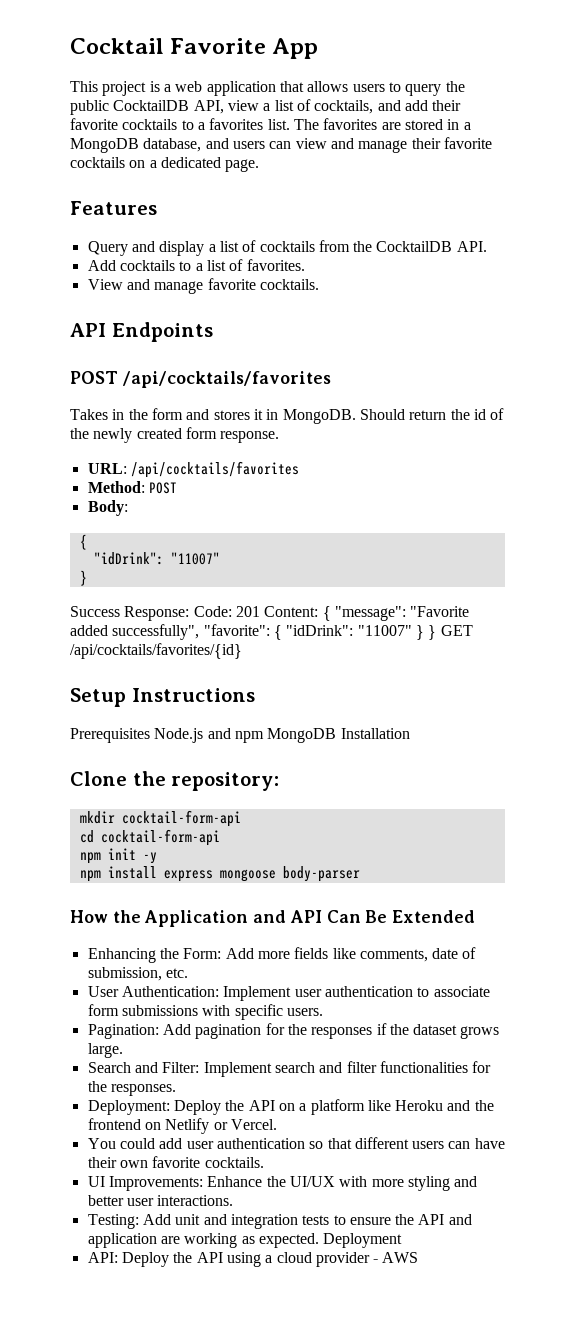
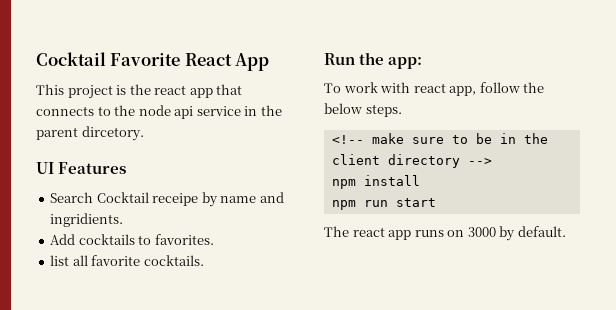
(267, 46) none -> [184,53,232,66] React
[163,81,465,96] [70,99,462,115] [70,118,471,130] [70,137,492,153] [70,157,260,172] [70,201,157,215] [87,240,487,256] [87,259,305,271] [87,278,319,294] [70,322,213,342] [70,371,331,388] [70,408,505,424] [70,427,280,443] [87,461,299,478] [87,481,177,494] [87,500,128,516] [79,534,87,550] [93,552,220,565] [79,570,87,586] [70,606,470,621] [70,624,473,640] [70,643,242,659] [70,688,255,707] [70,728,410,743] [70,771,280,791] [79,810,241,827] [79,829,220,846] [79,848,157,864] [79,866,360,882] [70,910,476,927] [87,947,477,963] [87,967,188,981] [87,986,490,1001] [87,1004,323,1020] [87,1023,500,1039] [87,1043,123,1058] [87,1061,492,1077] [87,1081,176,1096] [87,1099,494,1115] [87,1118,277,1134] [87,1137,505,1149] [87,1156,264,1168] [87,1176,478,1191] [87,1195,234,1206] [87,1214,472,1229] [87,1233,403,1248] [87,1252,419,1267] a web application that allows users to query the public CocktailDB API, view a list of cocktails, and add their favorite cocktails to a favorites list. The favorites are stored in a MongoDB database, and users can view and manage their favorite cocktails on a dedicated page. // Features // Query and display a list of cocktails from the CocktailDB API. // Add cocktails to a list of favorites. // View and manage favorite cocktails. // API Endpoints // POST /api/cocktails/favorites // Takes in the form and stores it in MongoDB. Should return the id of the newly created form response. // URL: /api/cocktails/favorites // Method: POST // Body: // { // "idDrink": "11007" // } // Success Response: Code: 201 Content: { "message": "Favorite added successfully", "favorite": { "idDrink": "11007" } } GET /api/cocktails/favorites/{id} // Setup Instructions // Prerequisites Node.js and npm MongoDB Installation // Clone the repository: // mkdir cocktail-form-api // cd cocktail-form-api // npm init -y // npm install express mongoose body-parser // How the Application and API Can Be Extended // Enhancing the Form: Add more fields like comments, date of submission, etc. // User Authentication: Implement user authentication to associate form submissions with specific users. // Pagination: Add pagination for the responses if the dataset grows large. // Search and Filter: Implement search and filter functionalities for the responses. // Deployment: Deploy the API on a platform like Heroku and the frontend on Netlify or Vercel. // You could add user authentication so that different users can have their own favorite cocktails. // UI Improvements: Enhance the UI/UX with more styling and better user interactions. // Testing: Add unit and integration tests to ensure the API and application are working as expected. Deployment // API: Deploy the API using a cloud provider - AWS -> [129,84,243,98] [36,105,282,119] [36,126,144,141] [36,162,127,174] [50,192,284,207] [50,213,124,227] [50,234,214,245] [50,255,204,266] [324,52,423,69] [324,82,545,96] [324,103,402,117] [331,133,548,144] [331,154,492,168] [331,175,420,189] [331,198,436,210] [324,226,566,241] the react app that connects to the node api service in the parent dircetory. // UI Features // Search Cocktail receipe by name and ingridients. // Add cocktails to favorites. // list all favorite cocktails. // Run the app: // To work with react app, follow the below steps. // <!-- make sure to be in the client directory --> // npm install // npm run start // The react app runs on 3000 by default.

